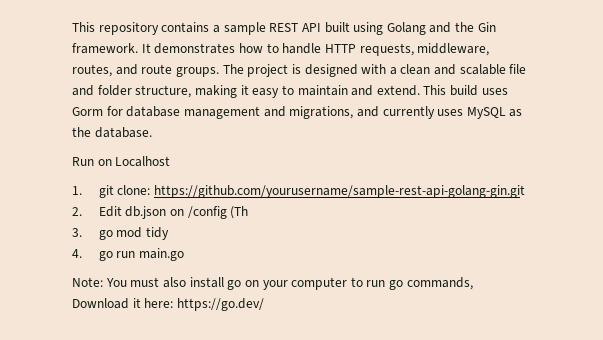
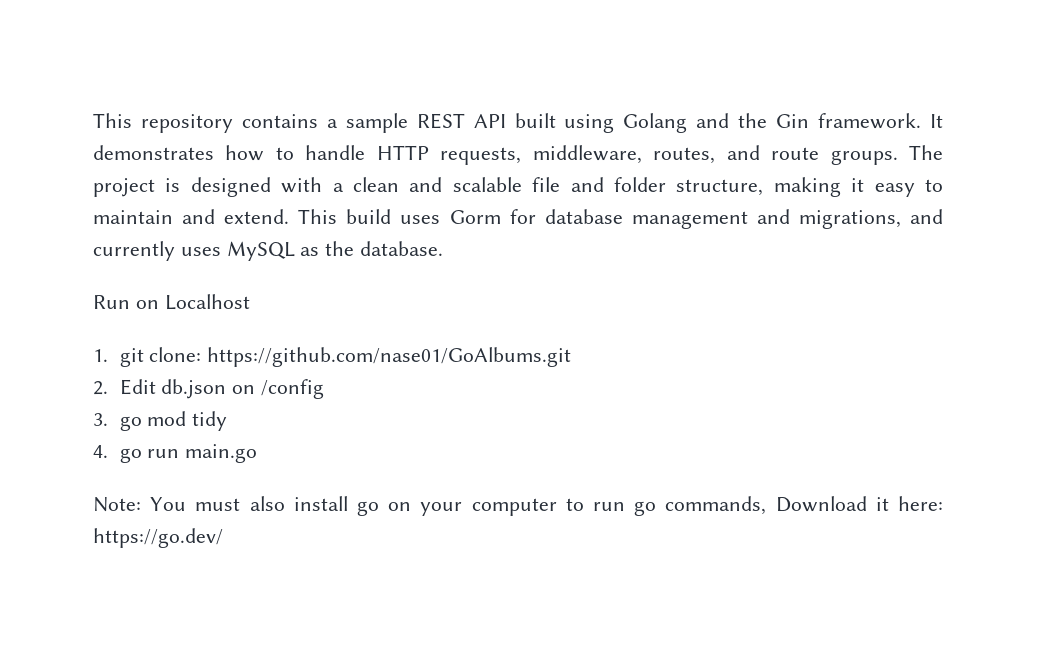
[154,185,526,198] https://github.com/yourusername/sample-rest-api-golang-gin.git -> [207,347,572,367] https://github.com/nase01/GoAlbums.git
[230,206,249,219] (Th -> (325, 389) none

